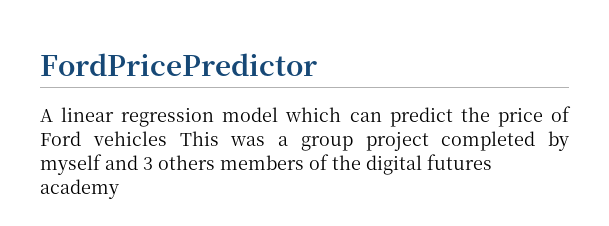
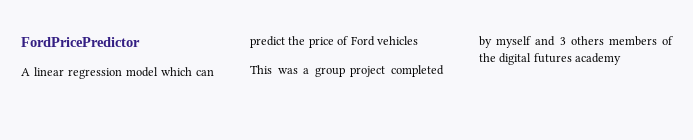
(167, 138) none -> (418, 40) //

